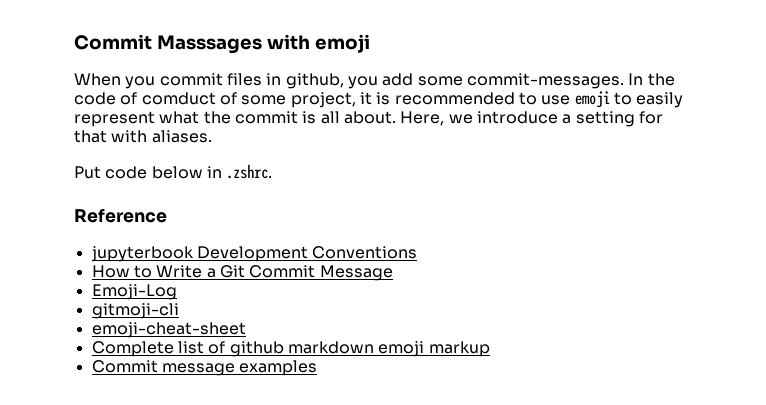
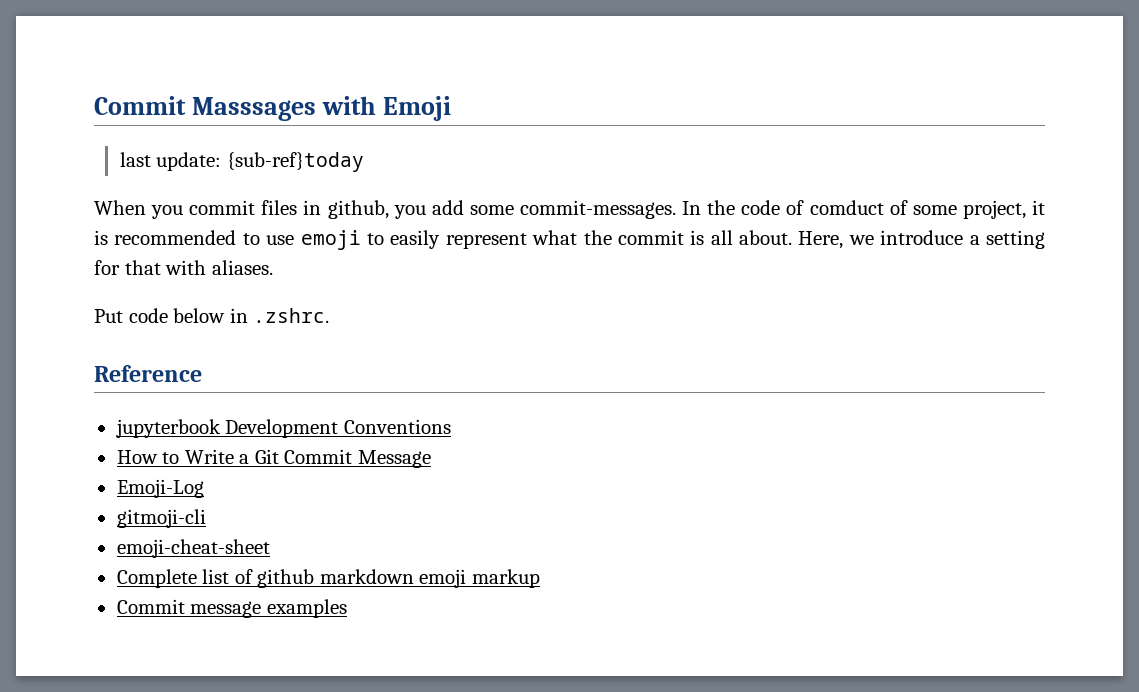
[314,34,370,53] emoji -> [383,96,452,121] [119,152,364,172] Emoji // last update: {sub-ref}today

